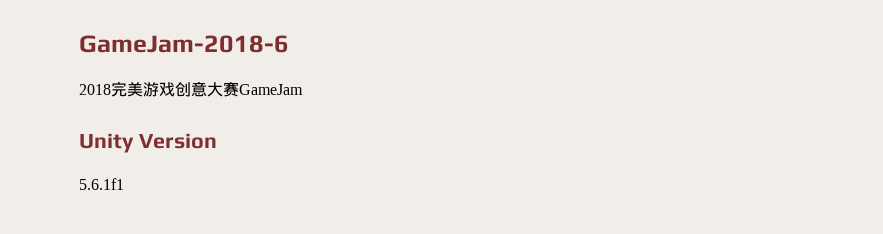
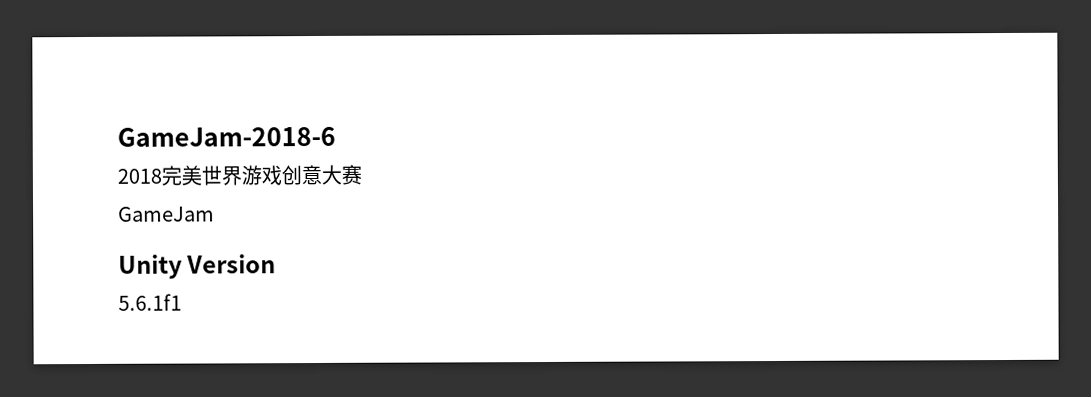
(143, 89) none -> [201,165,242,186] 世界
(239, 89) none -> (362, 174) //

